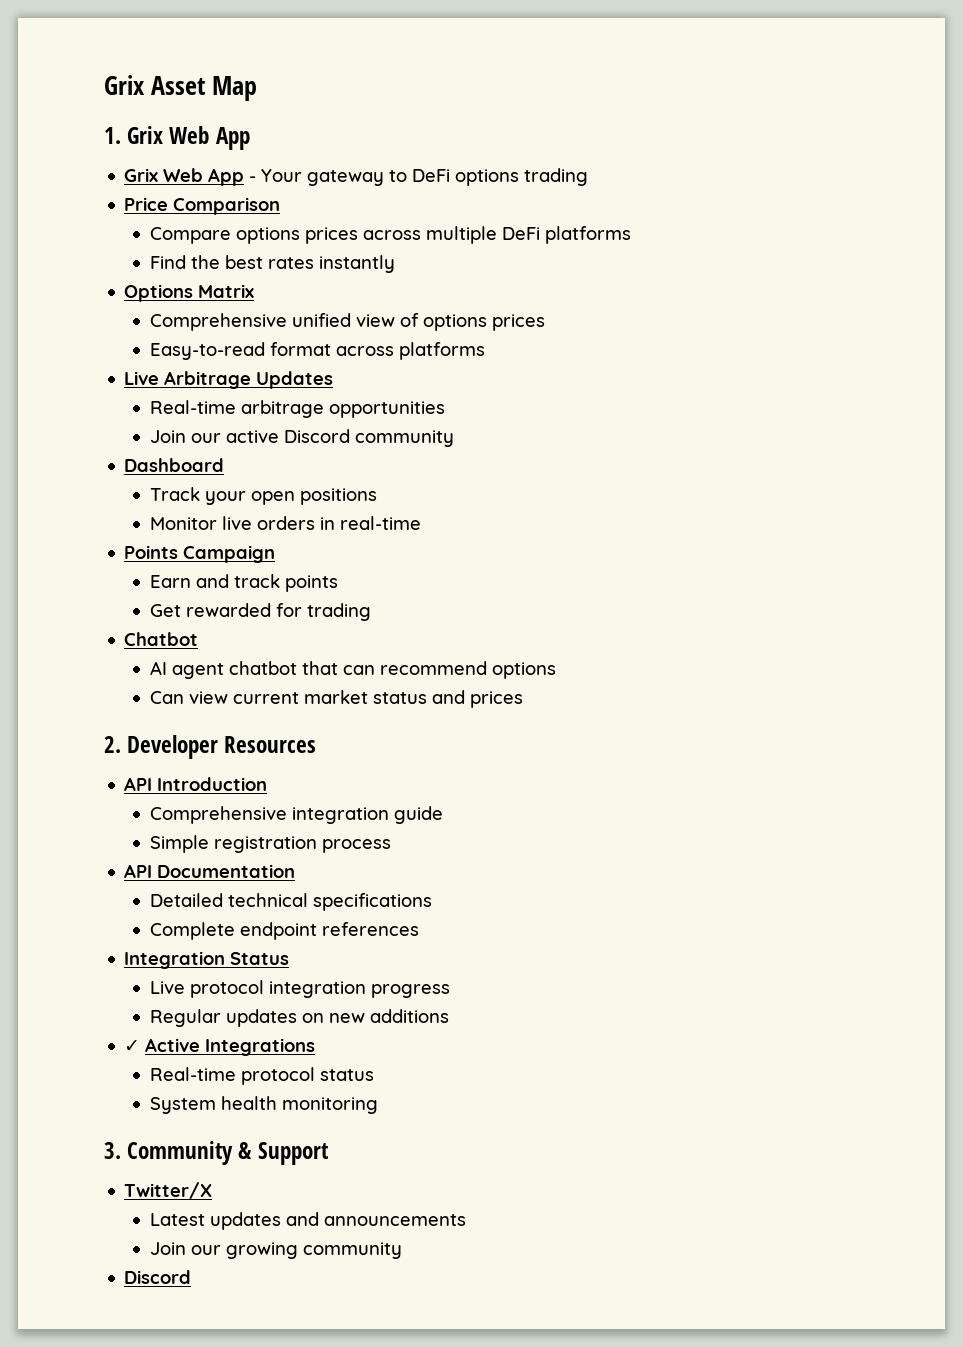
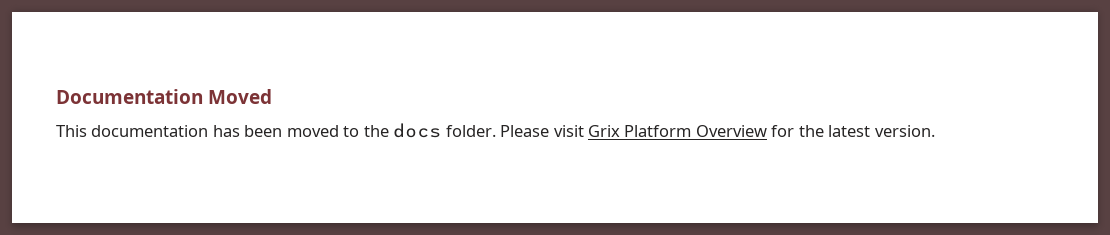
[104,75,258,101] [104,126,250,150] [124,168,589,186] [124,197,281,215] [149,226,631,244] [149,255,395,273] [124,284,255,302] [149,313,545,331] [149,342,485,360] [124,371,334,389] [149,400,445,418] [149,429,454,447] [124,458,225,472] [149,487,377,505] [149,516,421,530] [124,545,276,563] [149,574,338,592] [149,603,371,621] [124,632,199,646] [149,661,556,679] [149,690,523,708] [104,735,317,759] [124,777,268,791] [149,806,443,824] [149,835,391,853] [124,864,296,878] [149,893,432,911] [149,922,419,940] [124,951,290,969] [149,980,450,998] [149,1009,449,1027] [124,1038,316,1056] [149,1067,374,1085] [149,1096,378,1114] [104,1141,328,1165] [124,1182,213,1199] [149,1212,466,1230] [149,1242,402,1259] [124,1270,192,1284] Grix Asset Map // 1. Grix Web App // Grix Web App - Your gateway to DeFi options trading // Price Comparison // Compare options prices across multiple DeFi platforms // Find the best rates instantly // Options Matrix // Comprehensive unified view of options prices // Easy-to-read format across platforms // Live Arbitrage Updates // Real-time arbitrage opportunities // Join our active Discord community // Dashboard // Track your open positions // Monitor live orders in real-time // Points Campaign // Earn and track points // Get rewarded for trading // Chatbot // AI agent chatbot that can recommend options // Can view current market status and prices // 2. Developer Resources // API Introduction // Comprehensive integration guide // Simple registration process // API Documentation // Detailed technical specifications // Complete endpoint references // Integration Status // Live protocol integration progress // Regular updates on new additions // ✓ Active Integrations // Real-time protocol status // System health monitoring // 3. Community & Support // Twitter/X // Latest updates and announcements // Join our growing community // Discord -> [56,89,273,104] [56,123,935,138] Documentation Moved // This documentation has been moved to the docs folder. Please visit Grix Platform Overview for the latest version.

